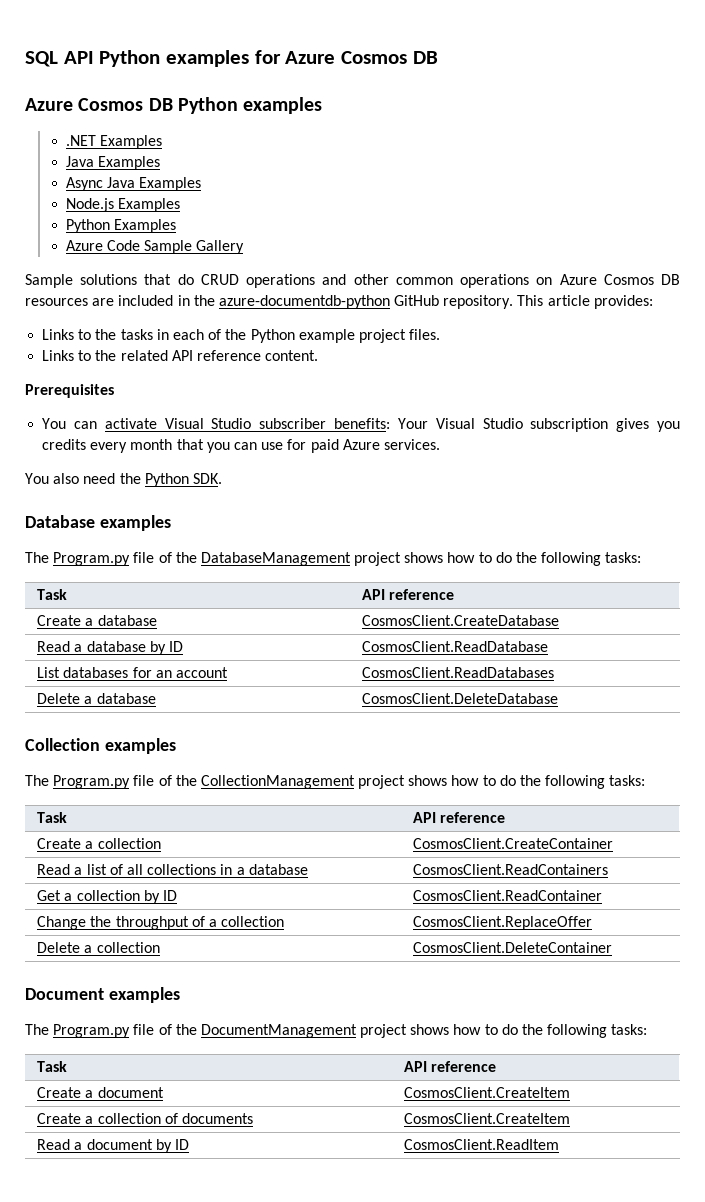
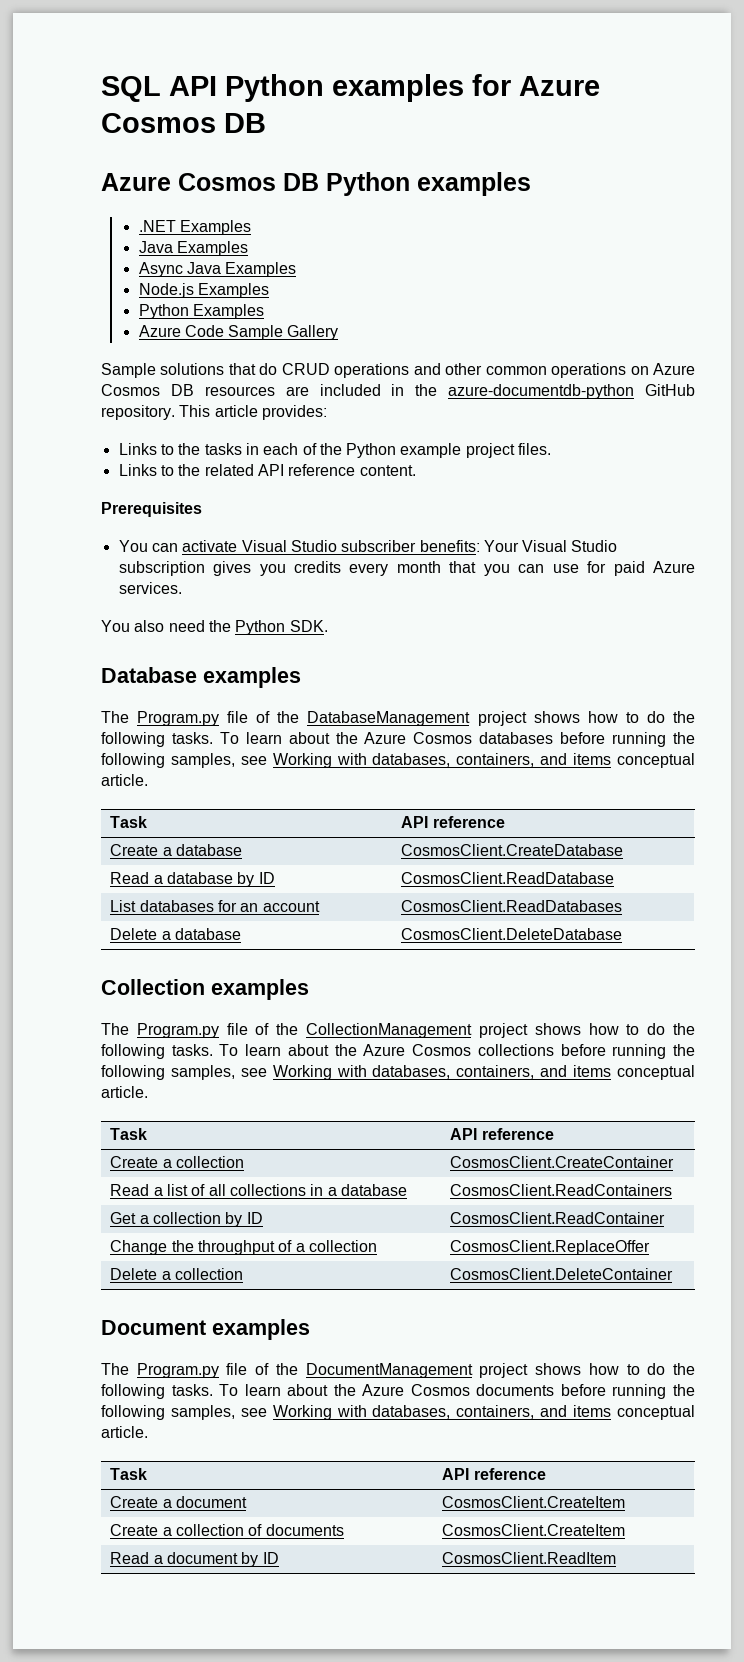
[605,552,642,563] tasks: -> [171,732,696,747] [101,753,696,768] [101,774,148,786] tasks. To learn about the Azure Cosmos databases before running the following samples, see Working with databases, containers, and items conceptual article.
[609,775,646,786] tasks: -> [171,1044,696,1059] [101,1065,696,1080] [101,1086,148,1098] tasks. To learn about the Azure Cosmos collections before running the following samples, see Working with databases, containers, and items conceptual article.
[611,1024,648,1035] tasks: -> [171,1384,695,1399] [101,1405,696,1420] [101,1426,148,1438] tasks. To learn about the Azure Cosmos documents before running the following samples, see Working with databases, containers, and items conceptual article.

